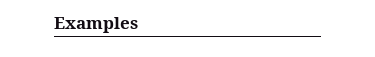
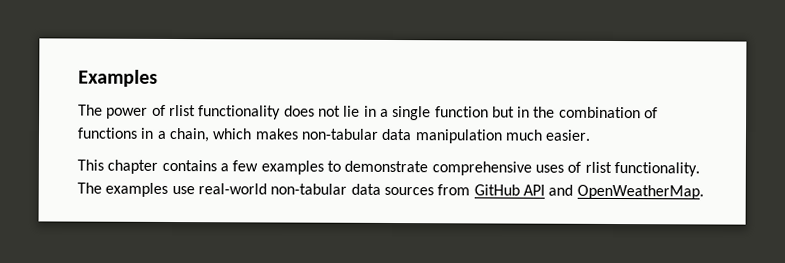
(138, 25) none -> [78,104,659,121] [77,127,592,144] [77,159,700,177] [77,182,704,200] // The power of rlist functionality does not lie in a single function but in the combination of functions in a chain, which makes non-tabular data manipulation much easier. // This chapter contains a few examples to demonstrate comprehensive uses of rlist functionality. The examples use real-world non-tabular data sources from GitHub API and OpenWeatherMap.

